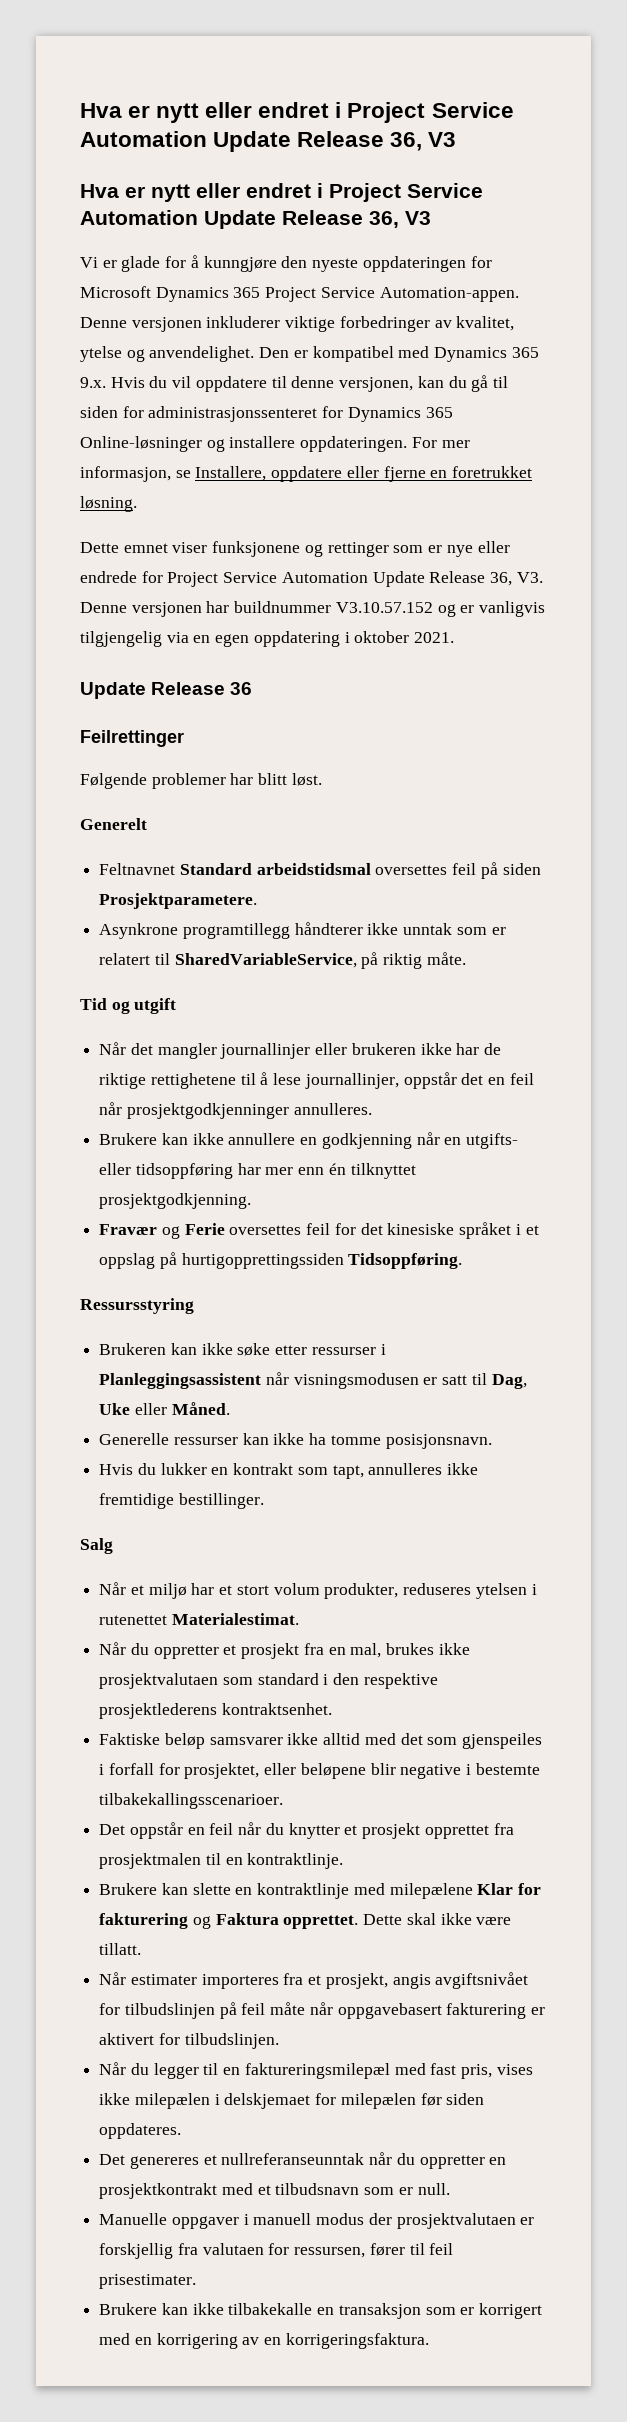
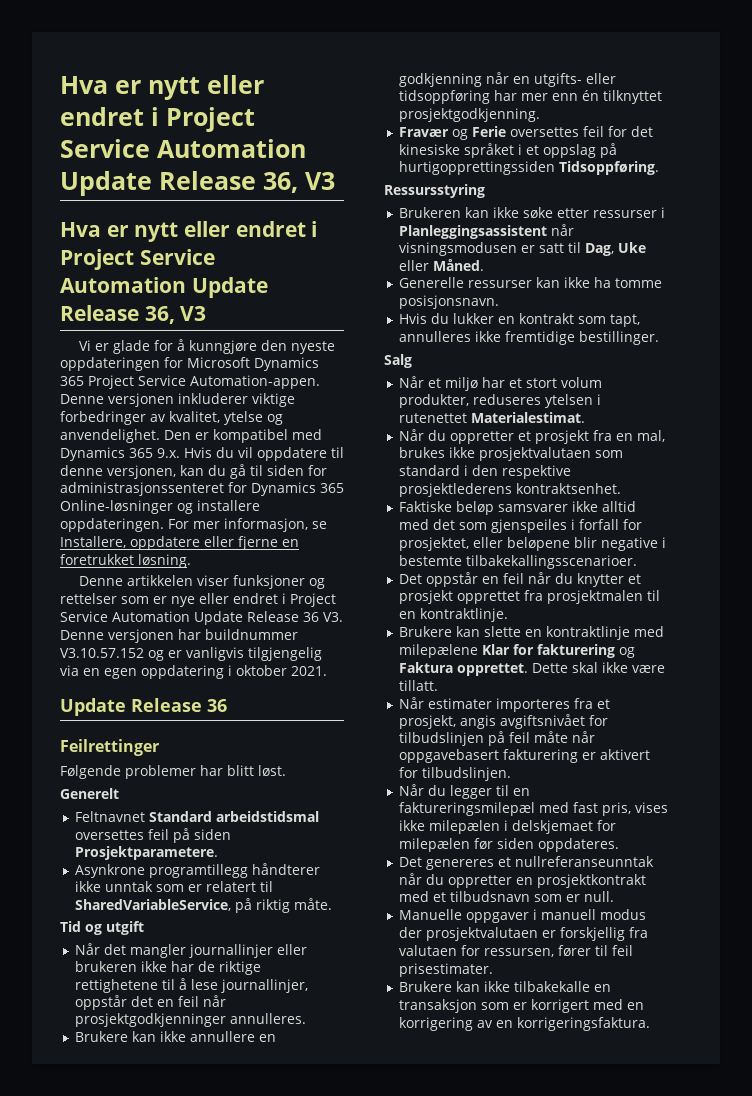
[80,541,389,557] Dette emnet viser funksjonene og rettinger -> [78,575,325,589] [60,593,117,604] Denne artikkelen viser funksjoner og rettelser
[80,571,513,587] endrede for Project Service Automation Update Release 36, -> [233,593,336,607] [60,611,319,625] endret i Project Service Automation Update Release 36

